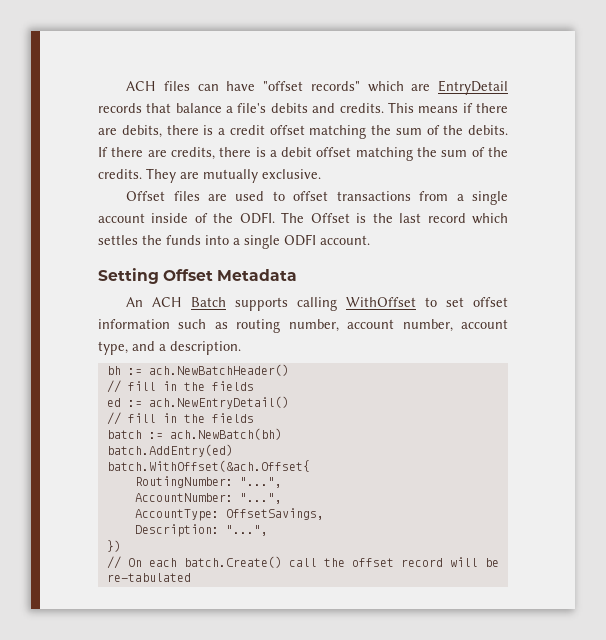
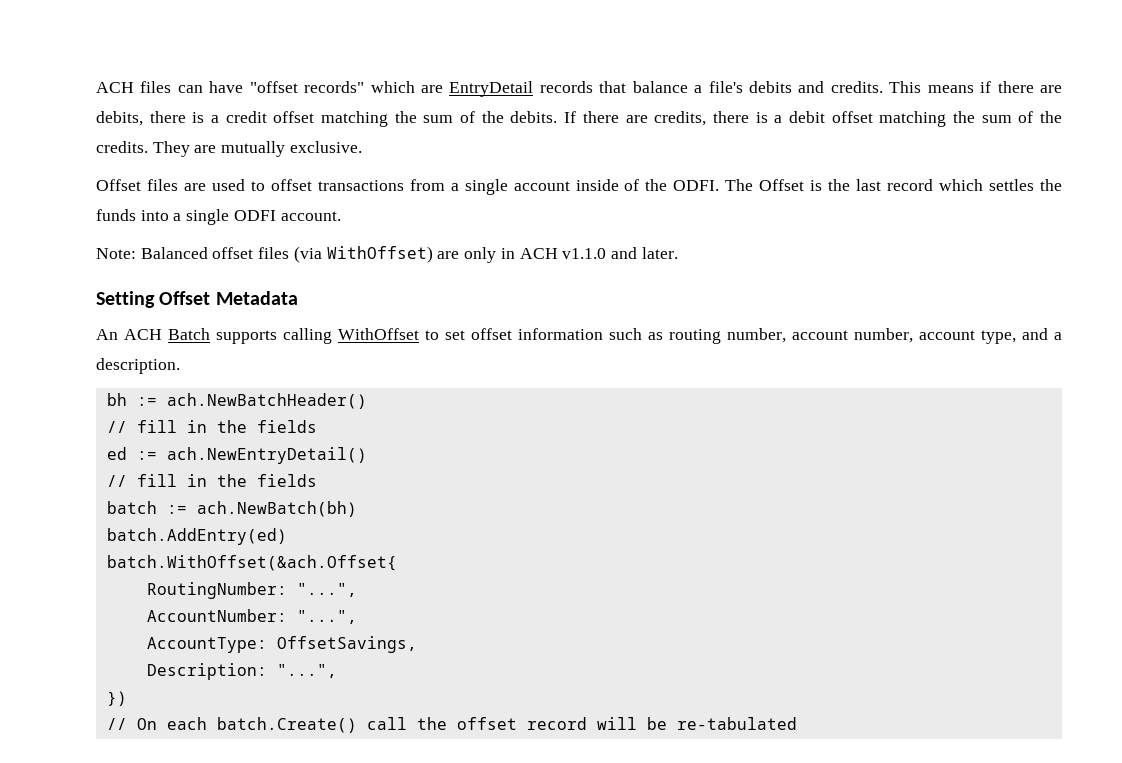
(370, 240) none -> [96,246,678,263] // Note: Balanced offset files (via WithOffset) are only in ACH v1.1.0 and later.

